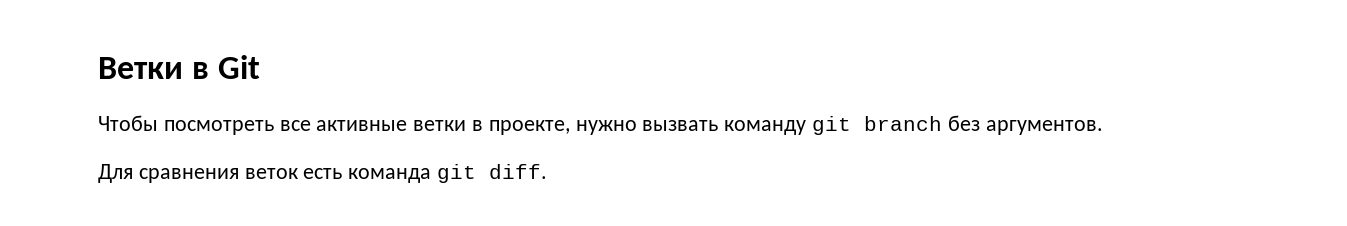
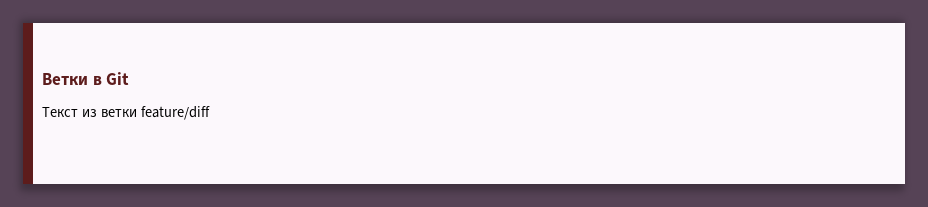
[98,115,1103,135] [98,164,548,183] Чтобы посмотреть все активные ветки в проекте, нужно вызвать команду git branch без аргументов. // Для сравнения веток есть команда git diff. -> [42,106,210,120] Текст из ветки feature/diff

